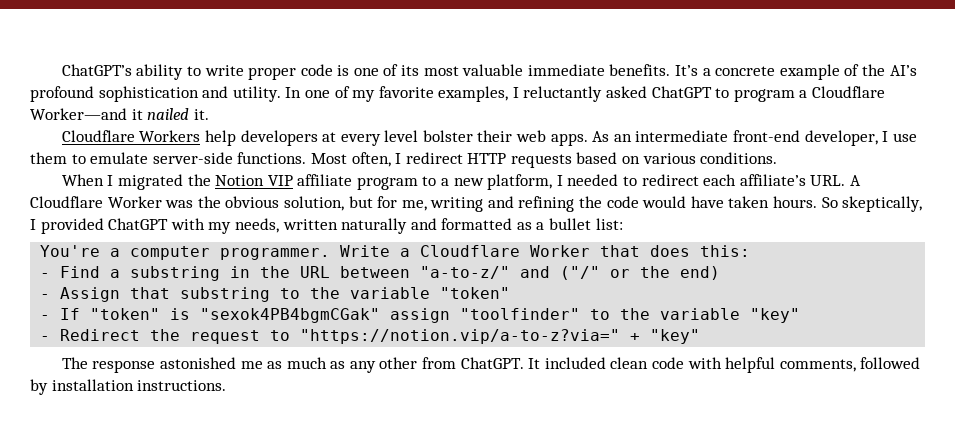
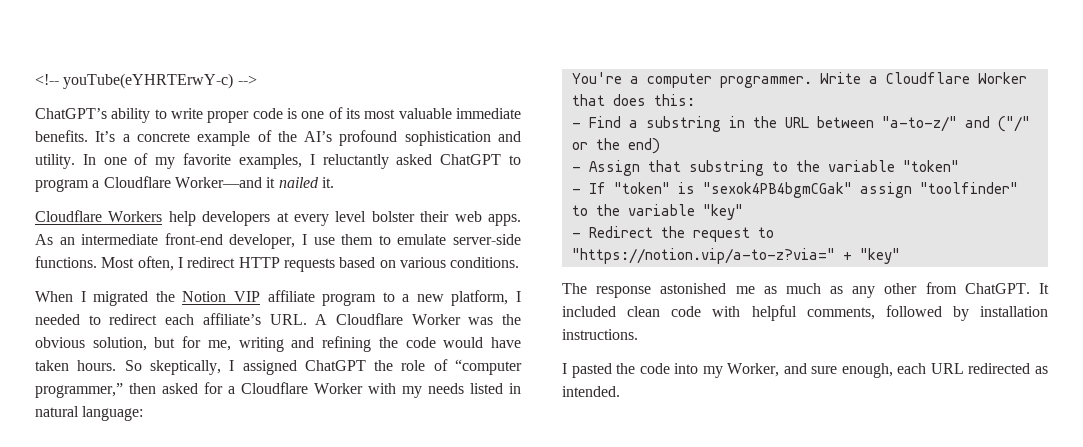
(61, 70) none -> [35,73,257,89] <!-- youTube(eYHRTErwY-c) --> //
[40,218,623,234] provided ChatGPT with my needs, written naturally and formatted as a bullet list: -> [242,359,522,375] [35,382,521,398] [35,406,144,421] assigned ChatGPT the role of “computer programmer,” then asked for a Cloudflare Worker with my needs listed in natural language:
(227, 385) none -> [562,363,1048,378] [562,386,620,397] // I pasted the code into my Worker, and sure enough, each URL redirected as intended.

